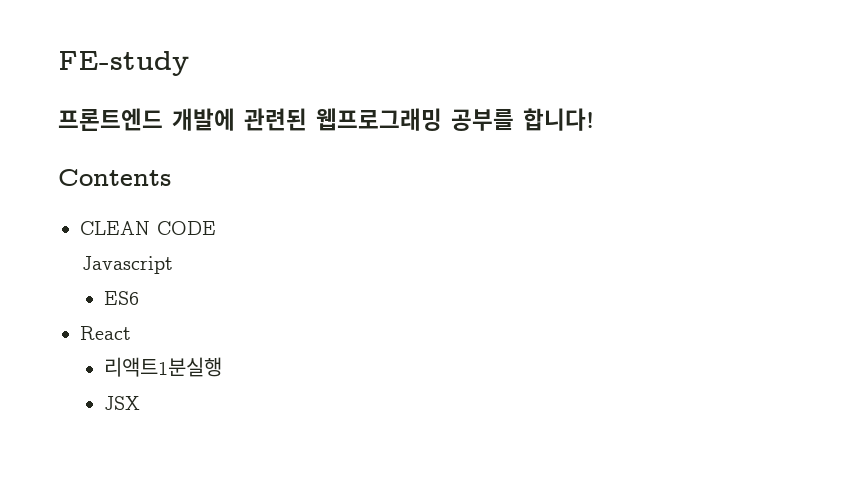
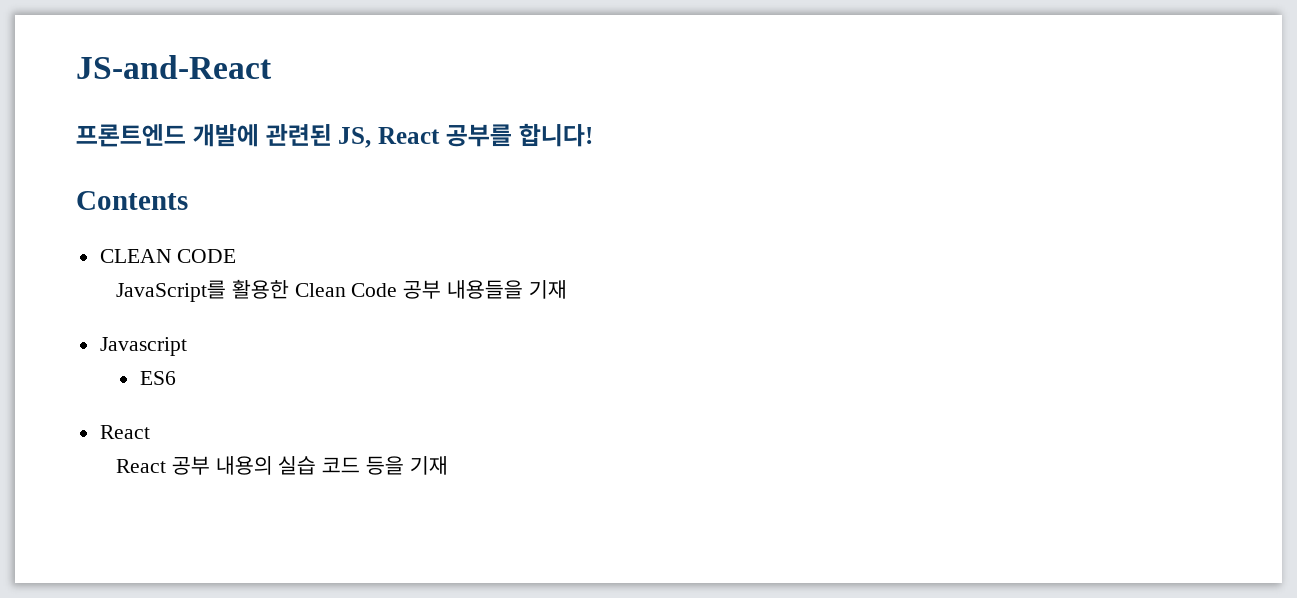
[58,51,189,76] FE-study -> [76,55,272,79] JS-and-React
[316,108,442,131] 웹프로그래밍 -> [338,127,440,148] JS, React
[81,256,173,274] [103,291,139,305] [80,326,131,340] [103,357,222,377] [103,396,140,410] Javascript // ES6 // React // 리액트1분실행 // JSX -> [116,279,567,302] [99,337,187,356] [139,371,176,385] [99,425,150,439] [116,456,448,475] JavaScript를 활용한 Clean Code 공부 내용들을 기재 // Javascript // ES6 // React // React 공부 내용의 실습 코드 등을 기재

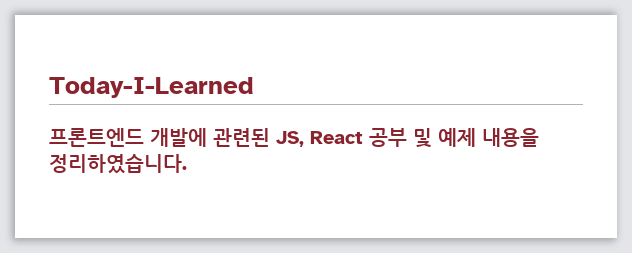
[76,55,272,79] JS-and-React -> [49,77,254,98] Today-I-Learned
[445,123,593,147] [76,191,188,210] [99,249,237,263] [116,279,567,302] [99,337,187,356] [139,371,176,385] [99,425,150,439] [116,456,448,475] 공부를 합니다! // Contents // CLEAN CODE // JavaScript를 활용한 Clean Code 공부 내용들을 기재 // Javascript // ES6 // React // React 공부 내용의 실습 코드 등을 기재 -> [369,128,539,148] [49,154,187,174] 공부 및 예제 내용을 정리하였습니다.

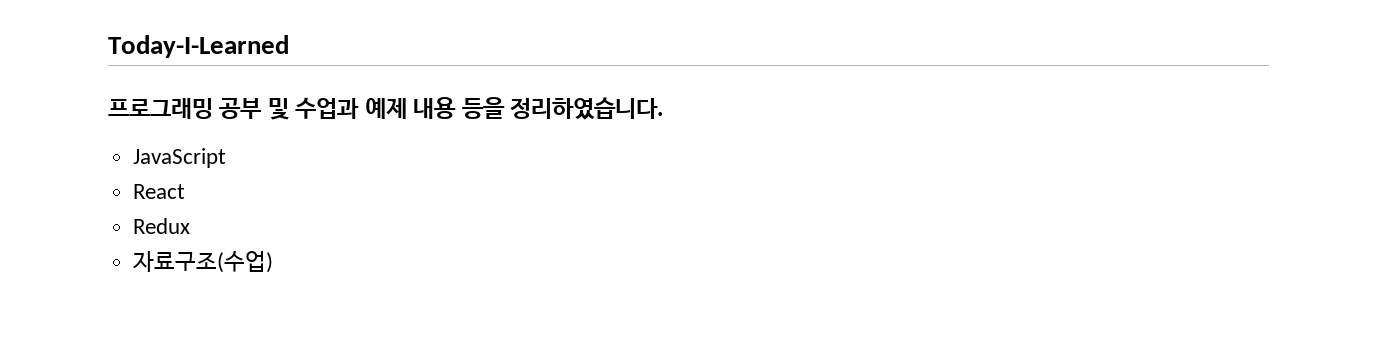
[49,128,539,148] [49,154,187,174] 프론트엔드 개발에 관련된 JS, React 공부 및 예제 내용을 정리하였습니다. -> [108,97,664,120] [133,148,227,168] [133,184,186,199] [133,218,191,234] [133,251,274,273] 프로그래밍 공부 및 수업과 예제 내용 등을 정리하였습니다. // JavaScript // React // Redux // 자료구조(수업)

